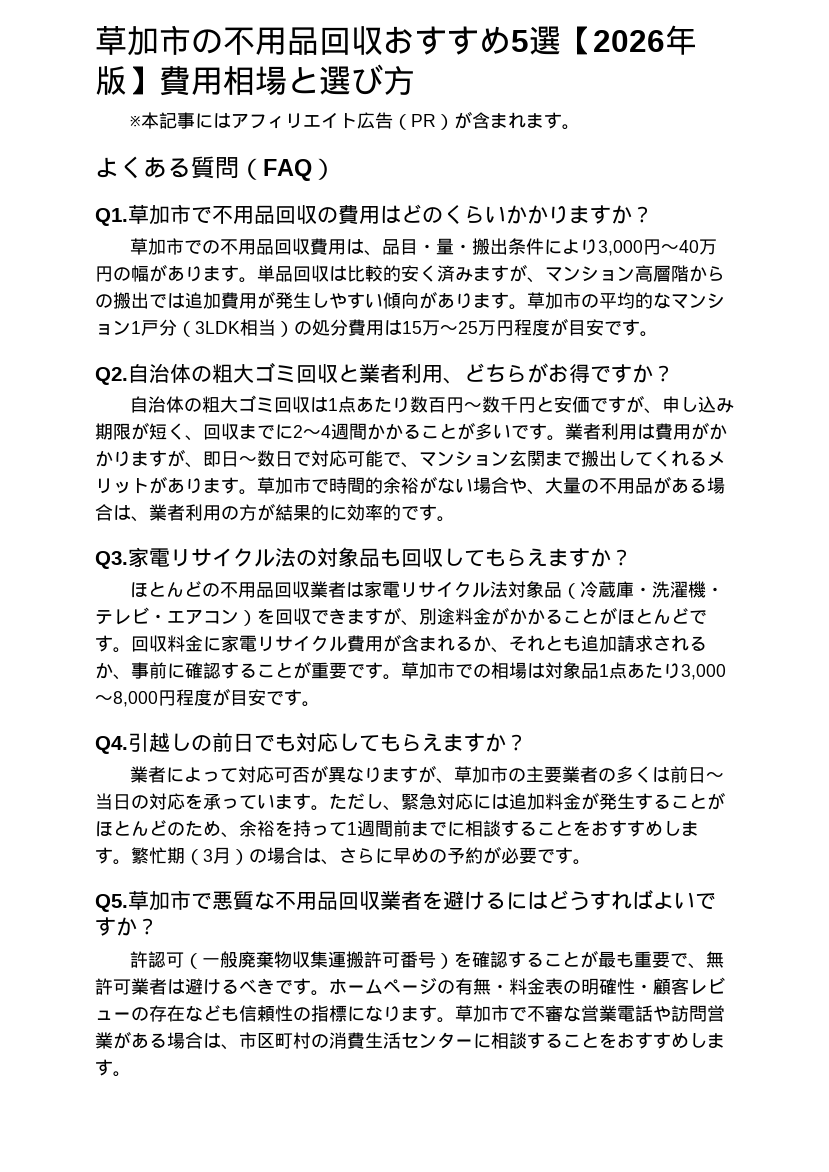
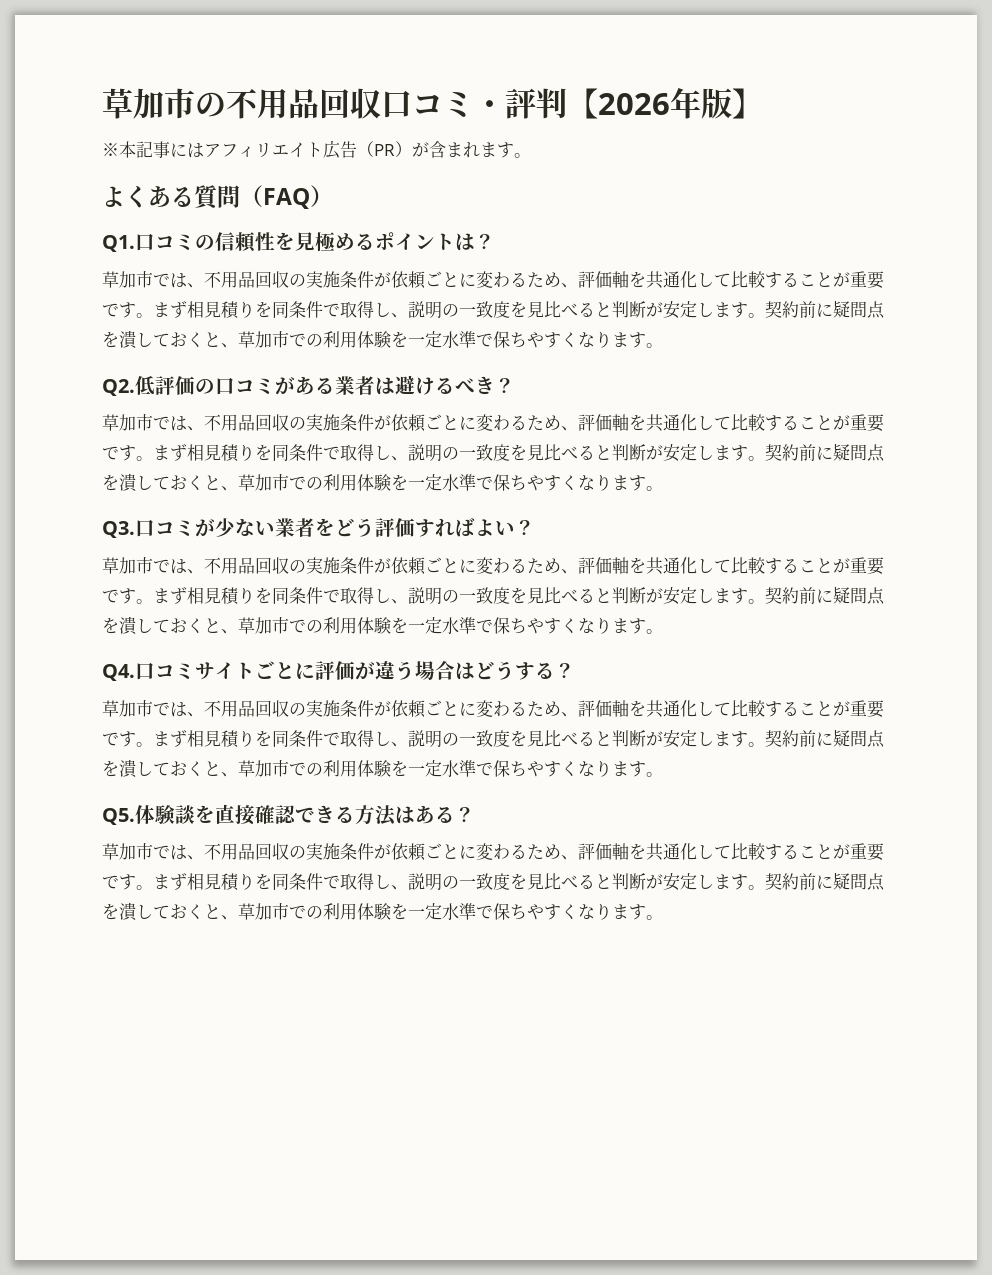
[383,26,561,55] おすすめ5選 -> [381,88,567,119] 口コミ・評判
[159,64,415,96] 費用相場と選び方 -> (763, 103) none
[128,204,653,225] [129,238,717,256] [95,264,725,283] [95,291,725,310] [95,318,658,337] [95,362,674,385] [129,395,734,414] [95,422,727,441] [95,449,725,468] [95,476,725,495] [95,503,455,522] [95,547,632,569] [129,581,724,599] [95,607,707,626] [95,634,707,653] [95,661,726,680] [95,688,320,707] [95,732,527,754] [129,765,724,784] [95,792,725,811] [95,820,699,838] [95,846,591,865] [95,890,716,912] [95,917,158,936] [129,950,724,969] [95,977,725,996] [95,1005,725,1023] [95,1031,707,1050] 草加市で不用品回収の費用はどのくらいかかりますか？ // 草加市での不用品回収費用は、品目・量・搬出条件により3,000円〜40万円の幅があります。単品回収は比較的安く済みますが、マンション高層階からの搬出では追加費用が発生しやすい傾向があります。草加市の平均的なマンション1戸分（3LDK相当）の処分費用は15万〜25万円程度が目安です。 // Q2.自治体の粗大ゴミ回収と業者利用、どちらがお得ですか？ // 自治体の粗大ゴミ回収は1点あたり数百円〜数千円と安価ですが、申し込み期限が短く、回収までに2〜4週間かかることが多いです。業者利用は費用がかかりますが、即日〜数日で対応可能で、マンション玄関まで搬出してくれるメリットがあります。草加市で時間的余裕がない場合や、大量の不用品がある場合は、業者利用の方が結果的に効率的です。 // Q3.家電リサイクル法の対象品も回収してもらえますか？ // ほとんどの不用品回収業者は家電リサイクル法対象品（冷蔵庫・洗濯機・テレビ・エアコン）を回収できますが、別途料金がかかることがほとんどです。回収料金に家電リサイクル費用が含まれるか、それとも追加請求されるか、事前に確認することが重要です。草加市での相場は対象品1点あたり3,000〜8,000円程度が目安です。 // Q4.引越しの前日でも対応してもらえますか？ // 業者によって対応可否が異なりますが、草加市の主要業者の多くは前日〜当日の対応を承っています。ただし、緊急対応には追加料金が発生することがほとんどのため、余裕を持って1週間前までに相談することをおすすめします。繁忙期（3月）の場合は、さらに早めの予約が必要です。 // Q5.草加市で悪質な不用品回収業者を避けるにはどうすればよいですか？ // 許認可（一般廃棄物収集運搬許可番号）を確認することが最も重要で、無許可業者は避けるべきです。ホームページの有無・料金表の明確性・顧客レビューの存在なども信頼性の指標になります。草加市で不審な営業電話や訪問営業がある場合は、市区町村の消費生活センターに相談することをおすすめし -> [135,232,495,252] [102,271,884,289] [102,300,885,319] [102,330,663,349] [102,375,515,396] [102,414,884,432] [102,443,885,462] [102,473,663,492] [102,518,535,538] [102,557,884,575] [102,586,885,605] [102,616,663,635] [102,661,575,681] [102,700,884,718] [102,729,885,748] [102,759,663,778] [102,804,475,826] [102,843,884,861] [102,872,885,891] [102,902,612,921] 口コミの信頼性を見極めるポイントは？ // 草加市では、不用品回収の実施条件が依頼ごとに変わるため、評価軸を共通化して比較することが重要です。まず相見積りを同条件で取得し、説明の一致度を見比べると判断が安定します。契約前に疑問点を潰しておくと、草加市での利用体験を一定水準で保ちやすくなります。 // Q2.低評価の口コミがある業者は避けるべき？ // 草加市では、不用品回収の実施条件が依頼ごとに変わるため、評価軸を共通化して比較することが重要です。まず相見積りを同条件で取得し、説明の一致度を見比べると判断が安定します。契約前に疑問点を潰しておくと、草加市での利用体験を一定水準で保ちやすくなります。 // Q3.口コミが少ない業者をどう評価すればよい？ // 草加市では、不用品回収の実施条件が依頼ごとに変わるため、評価軸を共通化して比較することが重要です。まず相見積りを同条件で取得し、説明の一致度を見比べると判断が安定します。契約前に疑問点を潰しておくと、草加市での利用体験を一定水準で保ちやすくなります。 // Q4.口コミサイトごとに評価が違う場合はどうする？ // 草加市では、不用品回収の実施条件が依頼ごとに変わるため、評価軸を共通化して比較することが重要です。まず相見積りを同条件で取得し、説明の一致度を見比べると判断が安定します。契約前に疑問点を潰しておくと、草加市での利用体験を一定水準で保ちやすくなります。 // Q5.体験談を直接確認できる方法はある？ // 草加市では、不用品回収の実施条件が依頼ごとに変わるため、評価軸を共通化して比較することが重要です。まず相見積りを同条件で取得し、説明の一致度を見比べると判断が安定します。契約前に疑問点を潰しておくと、草加市での利用体験を一定水準で保ちやすくなり

